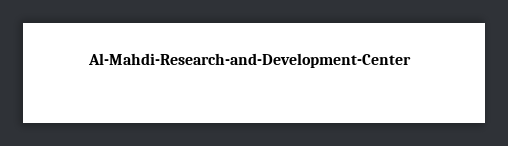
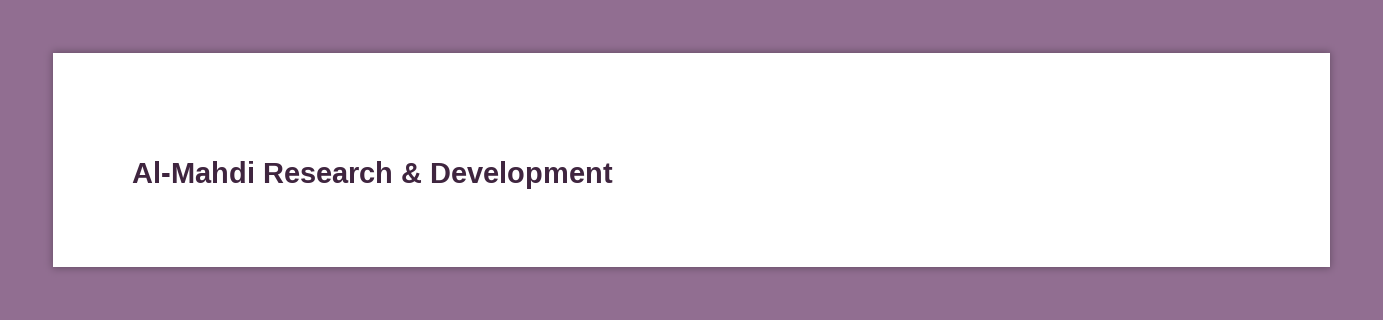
[88,53,411,68] Al-Mahdi-Research-and-Development-Center -> [132,161,613,189] Al-Mahdi Research & Development

